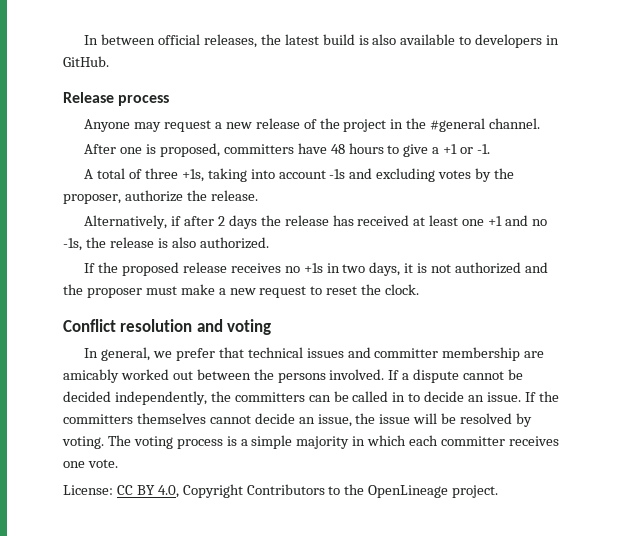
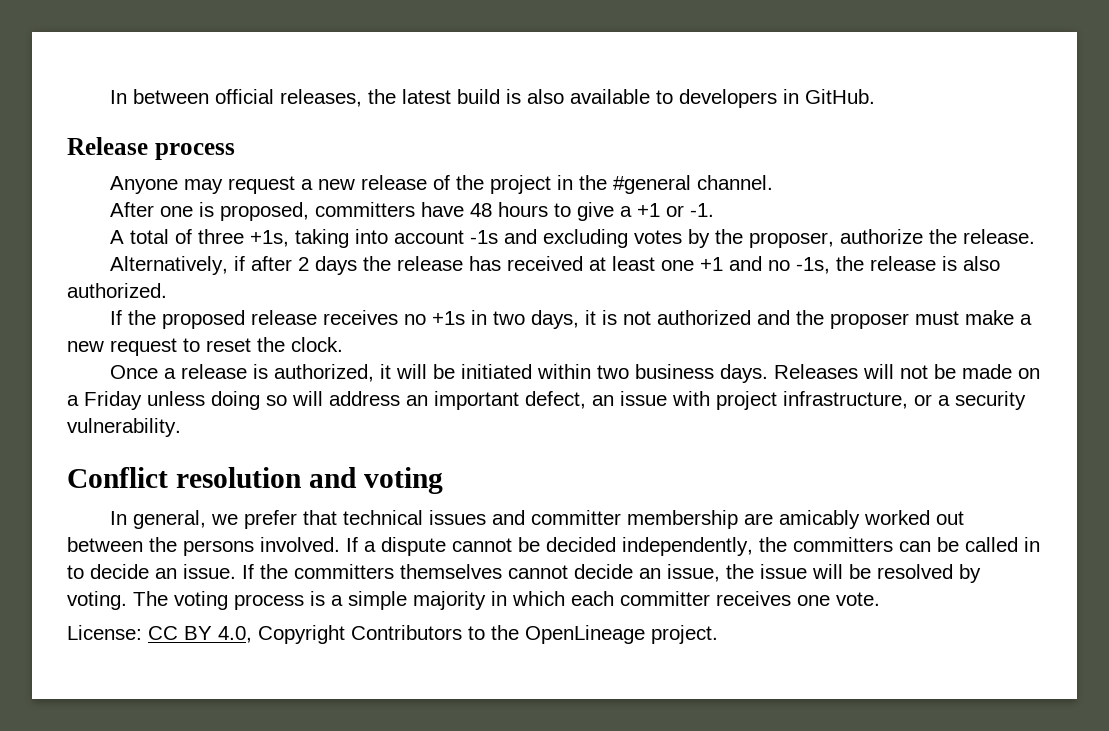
(420, 289) none -> [110,364,1041,383] [67,391,1026,410] [67,418,181,437] // Once a release is authorized, it will be initiated within two business days. Releases will not be made on a Friday unless doing so will address an important defect, an issue with project infrastructure, or a security vulnerability.

